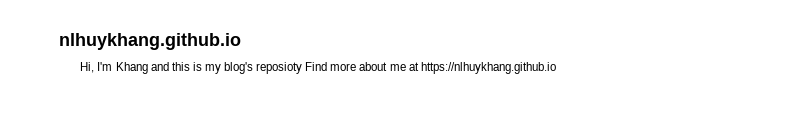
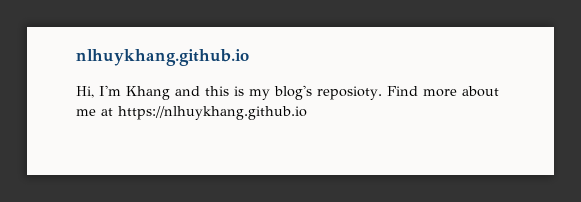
[256,62,303,74] reposioty -> [317,86,382,100] reposioty.

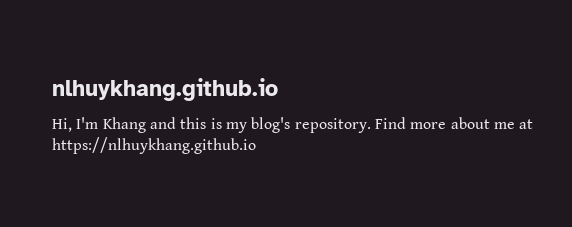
[317,86,382,100] reposioty. -> [294,118,371,133] repository.

